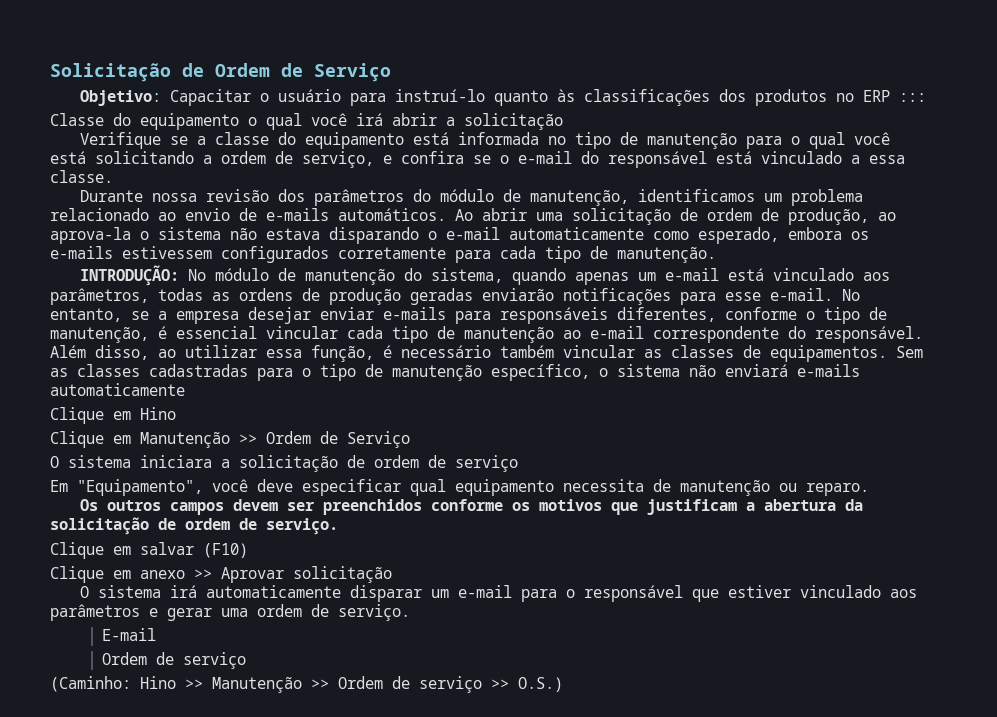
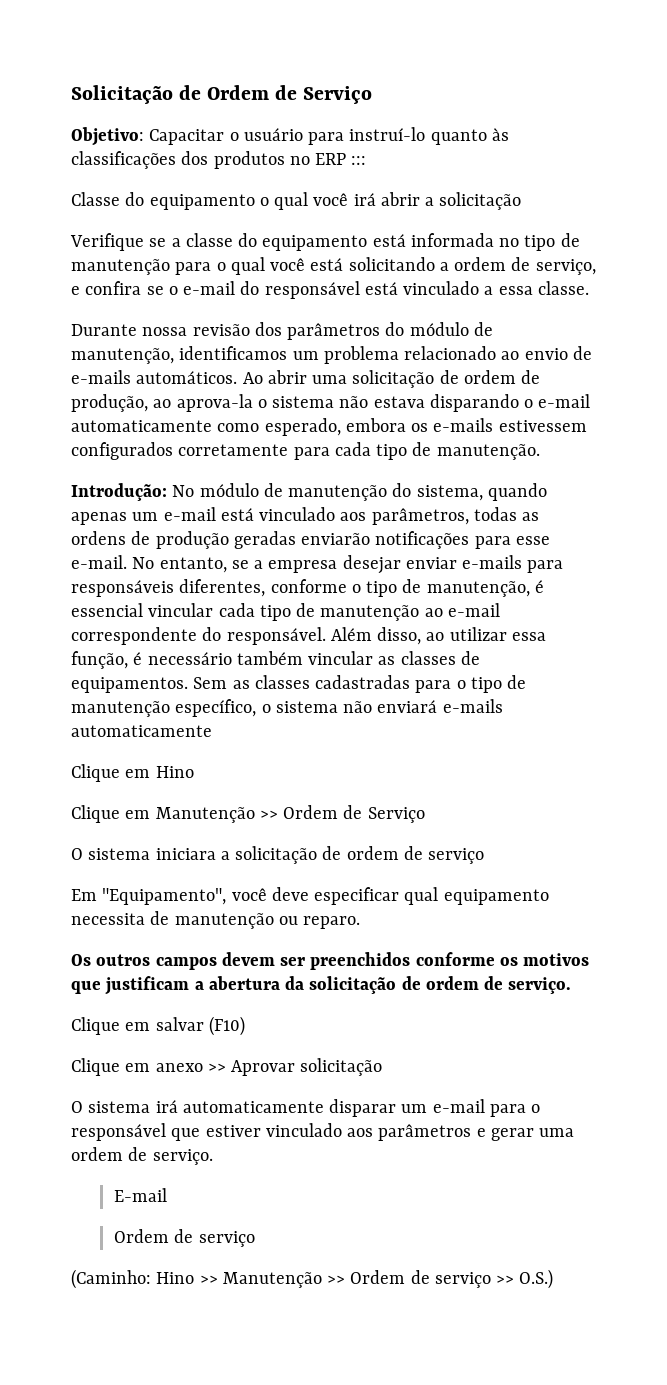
[79,265,179,286] INTRODUÇÃO: -> [71,483,167,501] Introdução:

